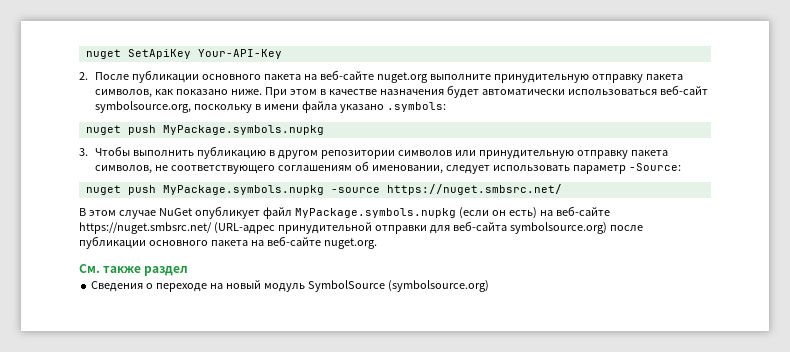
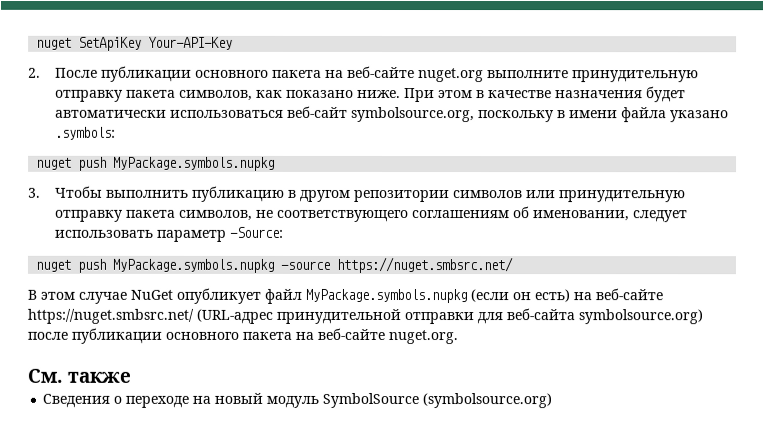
[144,266,189,276] раздел -> (132, 377) none

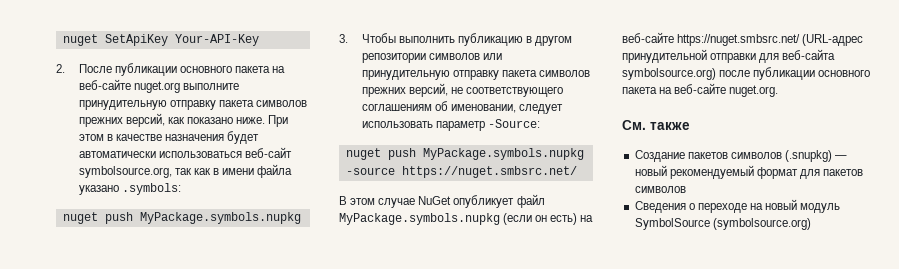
[178,89,253,101] символов, -> [256,100,308,107] [78,113,165,127] символов прежних версий,
[477,110,554,123] поскольку -> [174,168,211,175] так как
[178,209,253,221] символов, -> [539,70,591,77] [361,83,448,97] символов прежних версий,
(132, 377) none -> [634,150,848,162] [634,165,864,179] [634,186,686,193] // Создание пакетов символов (.snupkg) — новый рекомендуемый формат для пакетов символов

